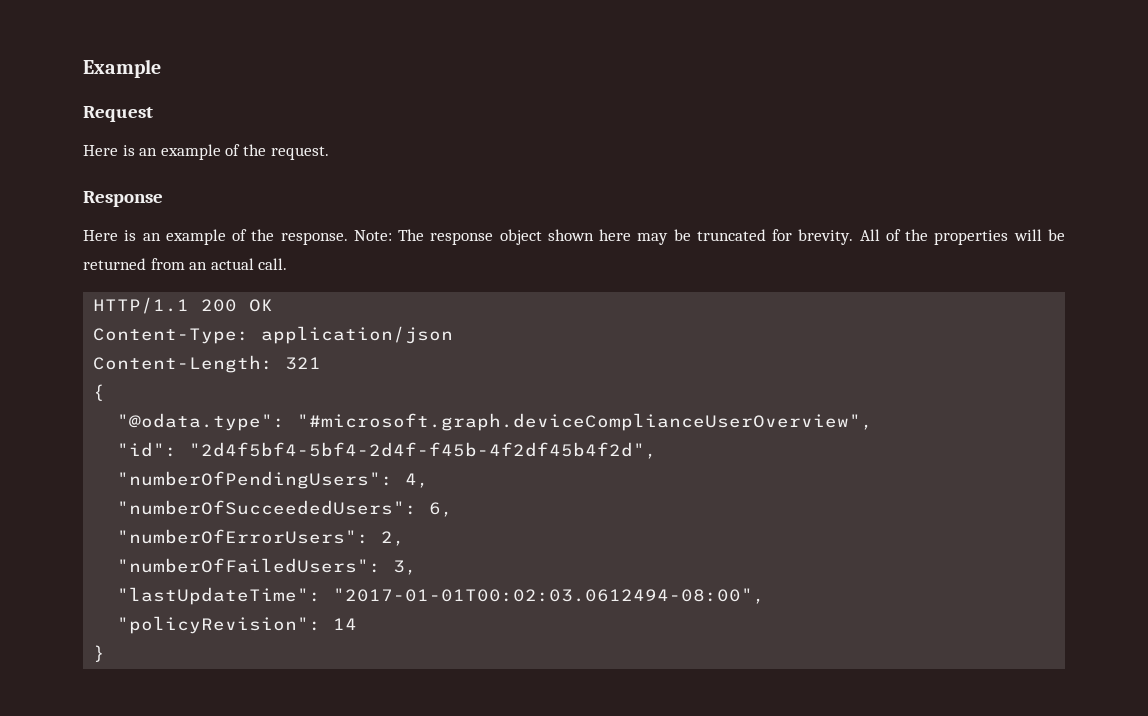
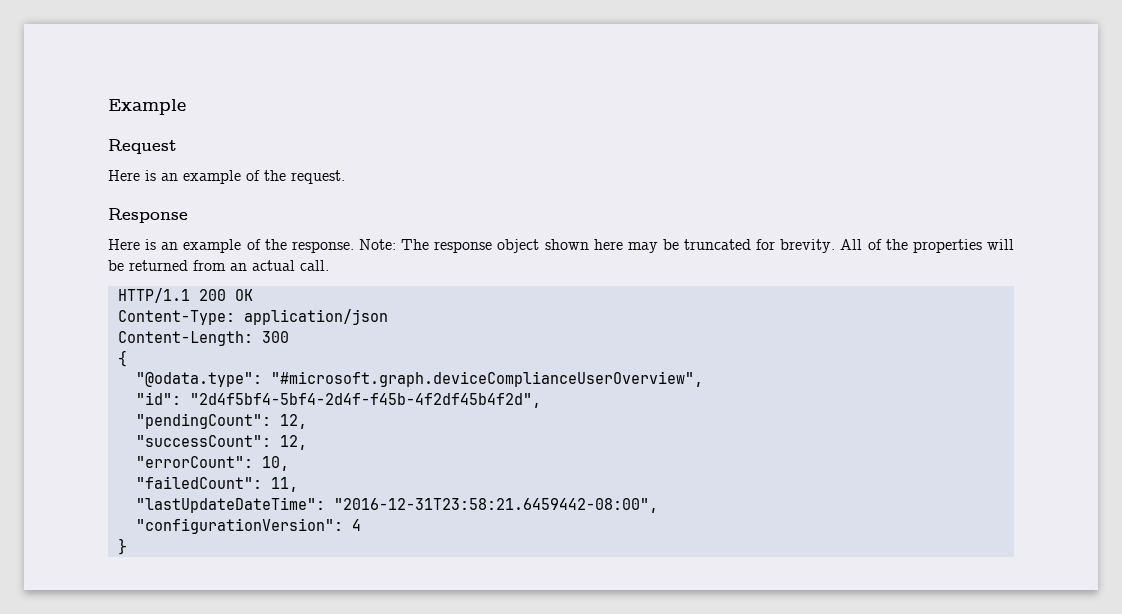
[285,357,322,370] 321 -> [261,331,289,343] 300
[117,471,430,489] [117,500,454,517] [117,529,406,546] [117,558,418,575] [117,587,766,605] [117,616,358,634] "numberOfPendingUsers": 4, // "numberOfSucceededUsers": 6, // "numberOfErrorUsers": 2, // "numberOfFailedUsers": 3, // "lastUpdateTime": "2017-01-01T00:02:03.0612494-08:00", // "policyRevision": 14 -> [135,413,307,429] [135,435,307,450] [135,456,289,471] [135,476,298,492] [135,497,658,513] [135,518,361,534] "pendingCount": 12, // "successCount": 12, // "errorCount": 10, // "failedCount": 11, // "lastUpdateDateTime": "2016-12-31T23:58:21.6459442-08:00", // "configurationVersion": 4

